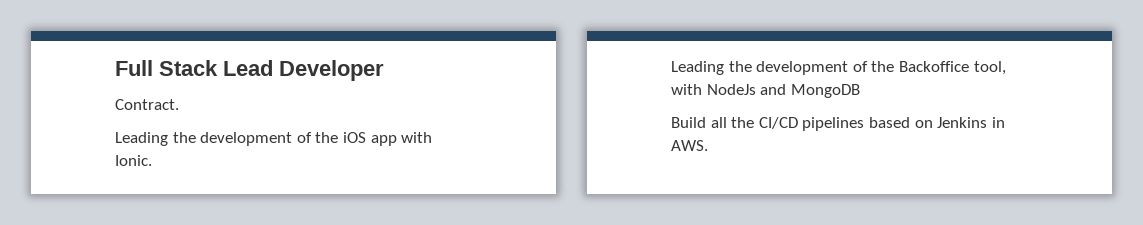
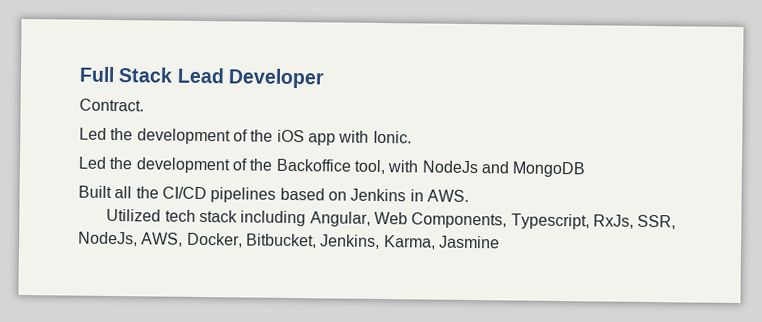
[115,132,168,146] Leading -> [79,127,107,140] Led
[671,61,724,75] Leading -> [78,156,107,169] Led
[671,117,706,128] Build -> [78,185,112,198] Built
(708, 145) none -> [106,208,677,230] [78,231,500,250] // Utilized tech stack including Angular, Web Components, Typescript, RxJs, SSR, NodeJs, AWS, Docker, Bitbucket, Jenkins, Karma, Jasmine

